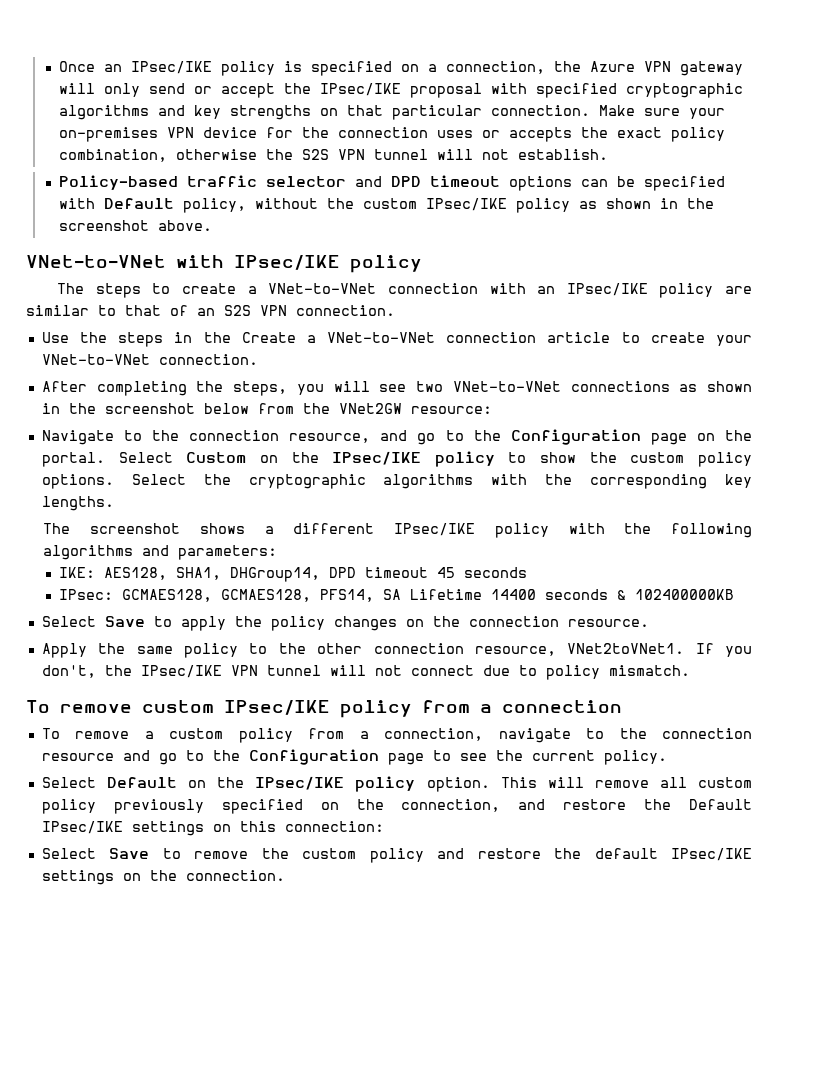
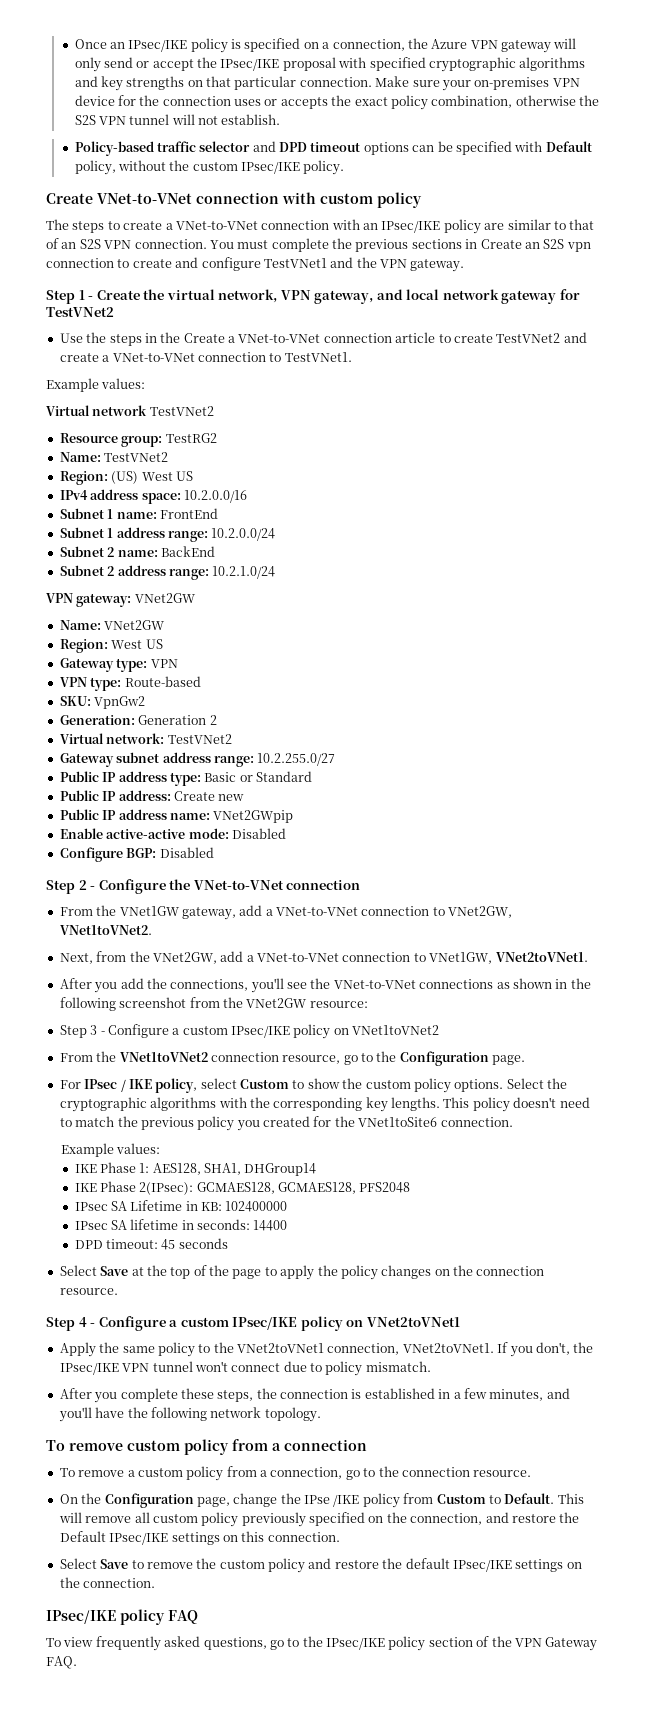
[516,198,715,213] [59,220,213,231] [26,255,340,270] policy as shown in the screenshot above. // VNet-to-VNet with IPsec/IKE -> [303,160,345,175] [46,192,373,204] policy. // Create VNet-to-VNet connection with custom
(395, 310) none -> [209,238,591,252] [46,257,465,272] [46,289,580,304] [46,307,114,317] You must complete the previous sections in Create an S2S vpn connection to create and configure TestVNet1 and the VPN gateway. // Step 1 - Create the virtual network, VPN gateway, and local network gateway for TestVNet2
[716,335,753,346] [41,354,258,365] [41,381,444,396] your VNet-to-VNet connection. // After completing the steps, you will see two -> [496,332,587,343] [59,352,352,362] [46,378,146,392] [46,405,214,416] [59,433,217,447] [59,452,169,462] [59,471,193,485] [59,489,247,504] [59,508,218,519] [59,527,276,542] [59,546,215,557] [59,565,276,580] [46,593,196,607] [59,620,166,630] [59,639,163,653] [59,658,178,672] [59,676,201,691] [59,696,146,709] [59,715,217,725] [59,733,232,744] [59,752,336,767] [59,771,312,786] [59,790,245,801] [59,809,294,823] [59,828,286,839] [59,847,214,862] [46,879,361,894] [59,905,513,920] [59,925,152,935] [59,951,588,964] [59,978,331,993] TestVNet2 and create a VNet-to-VNet connection to TestVNet1. // Example values: // Virtual network TestVNet2 // Resource group: TestRG2 // Name: TestVNet2 // Region: (US) West US // IPv4 address space: 10.2.0.0/16 // Subnet 1 name: FrontEnd // Subnet 1 address range: 10.2.0.0/24 // Subnet 2 name: BackEnd // Subnet 2 address range: 10.2.1.0/24 // VPN gateway: VNet2GW // Name: VNet2GW // Region: West US // Gateway type: VPN // VPN type: Route-based // SKU: VpnGw2 // Generation: Generation 2 // Virtual network: TestVNet2 // Gateway subnet address range: 10.2.255.0/27 // Public IP address type: Basic or Standard // Public IP address: Create new // Public IP address name: VNet2GWpip // Enable active-active mode: Disabled // Configure BGP: Disabled // Step 2 - Configure the VNet-to-VNet connection // From the VNet1GW gateway, add a VNet-to-VNet connection to VNet2GW, VNet1toVNet2. // Next, from the VNet2GW, add a VNet-to-VNet connection to VNet1GW, VNet2toVNet1. // After you add the connections, you'll see the
[104,403,249,414] screenshot below -> [59,997,187,1011] following screenshot
[41,429,752,445] [41,451,495,467] Navigate to the connection resource, and go to the Configuration page on the portal. Select Custom on the IPsec/IKE policy -> [59,1024,440,1039] [59,1051,526,1066] [59,1078,289,1093] Step 3 - Configure a custom IPsec/IKE policy on VNet1toVNet2 // From the VNet1toVNet2 connection resource, go to the Configuration page. // For IPsec / IKE policy, select Custom
[43,523,752,538] [43,545,278,560] [59,567,528,582] [59,589,735,602] [41,616,145,627] // The screenshot shows a different IPsec/IKE policy with the following algorithms and parameters: // IKE: AES128, SHA1, DHGroup14, DPD timeout 45 seconds // IPsec: GCMAES128, GCMAES128, PFS14, SA Lifetime 14400 seconds & 102400000KB // Select Save -> [443,1097,590,1112] [59,1116,513,1131] [60,1143,161,1157] [74,1162,317,1176] [74,1181,411,1195] [74,1200,288,1212] [74,1219,288,1231] [74,1238,228,1250] [59,1265,262,1279] This policy doesn't need to match the previous policy you created for the VNet1toSite6 connection. // Example values: // IKE Phase 1: AES128, SHA1, DHGroup14 // IKE Phase 2(IPsec): GCMAES128, GCMAES128, PFS2048 // IPsec SA Lifetime in KB: 102400000 // IPsec SA lifetime in seconds: 14400 // DPD timeout: 45 seconds // Select Save at the top of the page
(649, 623) none -> [46,1316,460,1331] // Step 4 - Configure a custom IPsec/IKE policy on VNet2toVNet1
[317,643,556,656] other connection resource, -> [237,1343,400,1355] VNet2toVNet1 connection,
[329,665,402,676] will not -> [194,1361,228,1372] won't
(690, 670) none -> [59,1388,570,1403] [58,1407,321,1422] // After you complete these steps, the connection is established in a few minutes, and you'll have the following network topology.
[224,700,330,715] IPsec/IKE -> (180, 1445) none
[498,728,752,743] [41,749,667,765] [41,776,490,792] navigate to the connection resource and go to the Configuration page to see the current policy. // Select Default on the IPsec/IKE policy option. -> [345,1466,532,1480] [59,1493,555,1508] go to the connection resource. // On the Configuration page, change the IPse /IKE policy from Custom to Default.
[284,821,384,832] connection: -> [267,1532,340,1542] connection.
(285, 875) none -> [46,1609,198,1625] [46,1636,598,1651] [46,1656,77,1669] // IPsec/IKE policy FAQ // To view frequently asked questions, go to the IPsec/IKE policy section of the VPN Gateway FAQ.

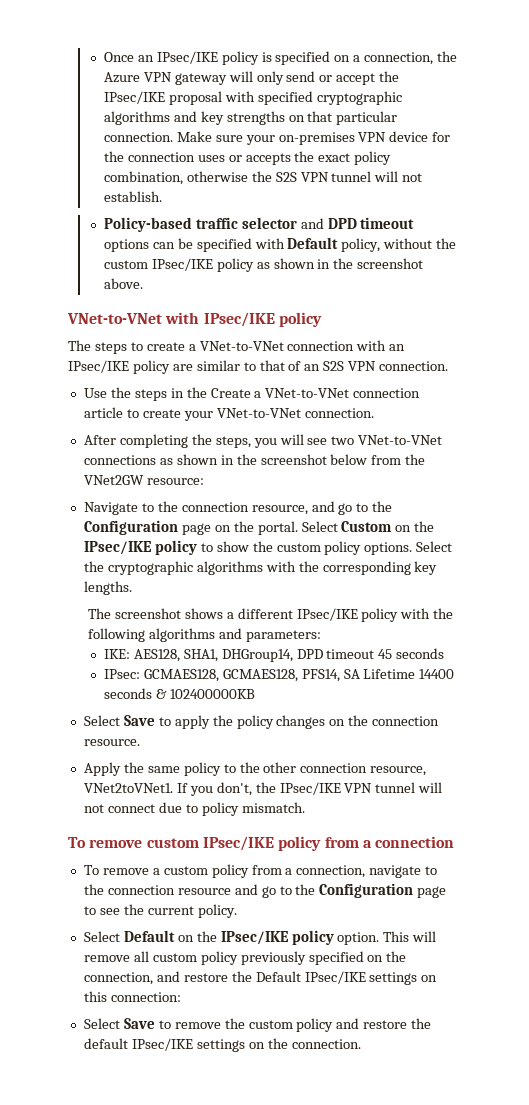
[303,160,345,175] [46,192,373,204] policy. // Create VNet-to-VNet connection with custom -> [216,258,424,272] [103,278,143,289] [67,312,275,327] policy as shown in the screenshot above. // VNet-to-VNet with IPsec/IKE
[209,238,591,252] [46,257,465,272] [46,289,580,304] [46,307,114,317] You must complete the previous sections in Create an S2S vpn connection to create and configure TestVNet1 and the VPN gateway. // Step 1 - Create the virtual network, VPN gateway, and local network gateway for TestVNet2 -> (449, 366) none
[496,332,587,343] [59,352,352,362] [46,378,146,392] [46,405,214,416] [59,433,217,447] [59,452,169,462] [59,471,193,485] [59,489,247,504] [59,508,218,519] [59,527,276,542] [59,546,215,557] [59,565,276,580] [46,593,196,607] [59,620,166,630] [59,639,163,653] [59,658,178,672] [59,676,201,691] [59,696,146,709] [59,715,217,725] [59,733,232,744] [59,752,336,767] [59,771,312,786] [59,790,245,801] [59,809,294,823] [59,828,286,839] [59,847,214,862] [46,879,361,894] [59,905,513,920] [59,925,152,935] [59,951,588,964] [59,978,331,993] TestVNet2 and create a VNet-to-VNet connection to TestVNet1. // Example values: // Virtual network TestVNet2 // Resource group: TestRG2 // Name: TestVNet2 // Region: (US) West US // IPv4 address space: 10.2.0.0/16 // Subnet 1 name: FrontEnd // Subnet 1 address range: 10.2.0.0/24 // Subnet 2 name: BackEnd // Subnet 2 address range: 10.2.1.0/24 // VPN gateway: VNet2GW // Name: VNet2GW // Region: West US // Gateway type: VPN // VPN type: Route-based // SKU: VpnGw2 // Generation: Generation 2 // Virtual network: TestVNet2 // Gateway subnet address range: 10.2.255.0/27 // Public IP address type: Basic or Standard // Public IP address: Create new // Public IP address name: VNet2GWpip // Enable active-active mode: Disabled // Configure BGP: Disabled // Step 2 - Configure the VNet-to-VNet connection // From the VNet1GW gateway, add a VNet-to-VNet connection to VNet2GW, VNet1toVNet2. // Next, from the VNet2GW, add a VNet-to-VNet connection to VNet1GW, VNet2toVNet1. // After you add the connections, you'll see the -> [183,408,374,421] [83,434,355,448] your VNet-to-VNet connection. // After completing the steps, you will see two
[59,997,187,1011] following screenshot -> [260,454,368,465] screenshot below
[59,1024,440,1039] [59,1051,526,1066] [59,1078,289,1093] Step 3 - Configure a custom IPsec/IKE policy on VNet1toVNet2 // From the VNet1toVNet2 connection resource, go to the Configuration page. // For IPsec / IKE policy, select Custom -> [83,501,393,515] [83,520,435,535] [83,540,197,555] Navigate to the connection resource, and go to the Configuration page on the portal. Select Custom on the IPsec/IKE policy
[443,1097,590,1112] [59,1116,513,1131] [60,1143,161,1157] [74,1162,317,1176] [74,1181,411,1195] [74,1200,288,1212] [74,1219,288,1231] [74,1238,228,1250] [59,1265,262,1279] This policy doesn't need to match the previous policy you created for the VNet1toSite6 connection. // Example values: // IKE Phase 1: AES128, SHA1, DHGroup14 // IKE Phase 2(IPsec): GCMAES128, GCMAES128, PFS2048 // IPsec SA Lifetime in KB: 102400000 // IPsec SA lifetime in seconds: 14400 // DPD timeout: 45 seconds // Select Save at the top of the page -> [87,608,454,622] [87,628,321,642] [103,648,445,662] [103,669,455,682] [103,688,255,699] [83,715,155,726] // The screenshot shows a different IPsec/IKE policy with the following algorithms and parameters: // IKE: AES128, SHA1, DHGroup14, DPD timeout 45 seconds // IPsec: GCMAES128, GCMAES128, PFS14, SA Lifetime 14400 seconds & 102400000KB // Select Save
[46,1316,460,1331] // Step 4 - Configure a custom IPsec/IKE policy on VNet2toVNet1 -> (140, 742) none
[237,1343,400,1355] VNet2toVNet1 connection, -> [263,762,427,776] other connection resource,
[194,1361,228,1372] won't -> [418,782,443,793] [83,804,104,813] will not
[59,1388,570,1403] [58,1407,321,1422] // After you complete these steps, the connection is established in a few minutes, and you'll have the following network topology. -> (305, 807) none
(180, 1445) none -> [202,836,274,851] IPsec/IKE
[345,1466,532,1480] [59,1493,555,1508] go to the connection resource. // On the Configuration page, change the IPse /IKE policy from Custom to Default. -> [369,865,438,878] [83,883,447,898] [83,904,237,918] [83,930,380,945] navigate to the connection resource and go to the Configuration page to see the current policy. // Select Default on the IPsec/IKE policy option.
[267,1532,340,1542] connection. -> [110,992,181,1002] connection:
[46,1609,198,1625] [46,1636,598,1651] [46,1656,77,1669] // IPsec/IKE policy FAQ // To view frequently asked questions, go to the IPsec/IKE policy section of the VPN Gateway FAQ. -> (361, 1044) none

